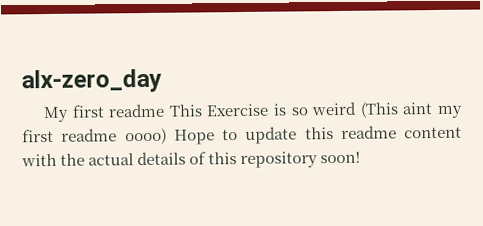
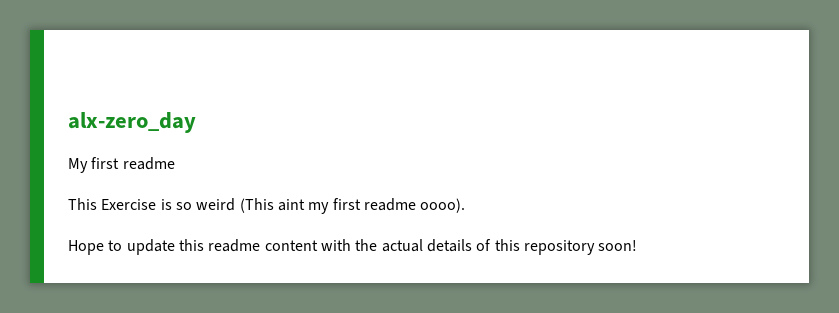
(166, 110) none -> (175, 163) //
[124,127,167,145] oooo) -> [420,198,466,213] oooo). //

